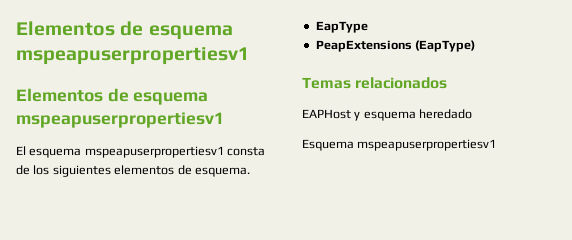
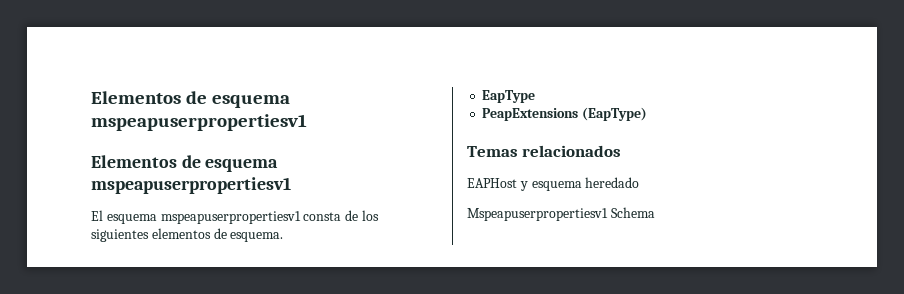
[302,139,497,151] Esquema mspeapuserpropertiesv1 -> [467,207,655,221] Mspeapuserpropertiesv1 Schema

